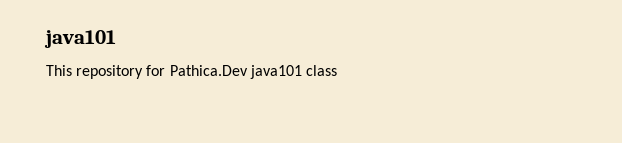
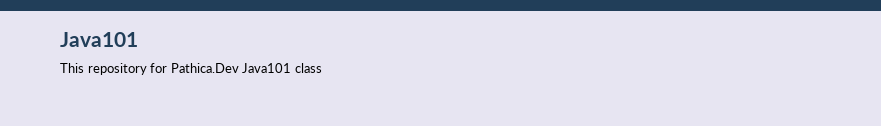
[44,30,116,48] java101 -> [60,32,138,47] Java101
[249,65,302,79] java101 -> [242,63,292,73] Java101

